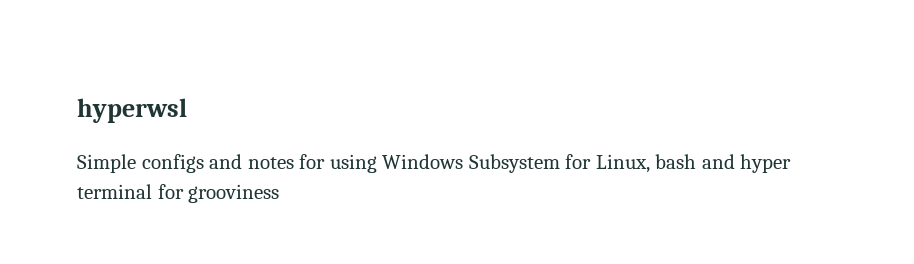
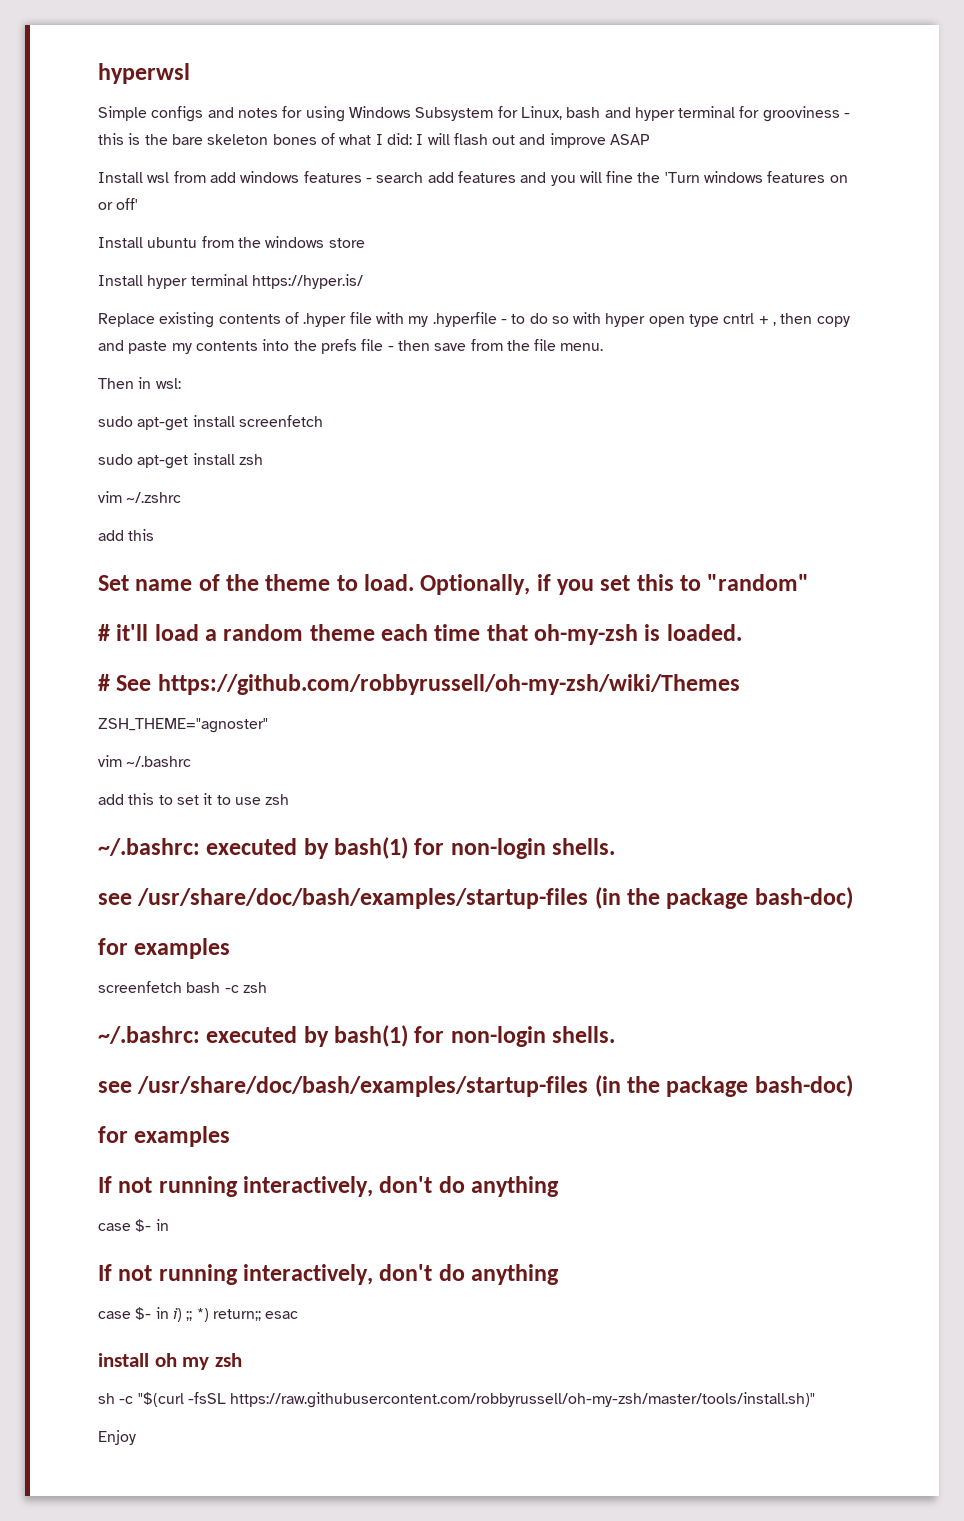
(280, 193) none -> [844,113,851,118] [98,133,651,148] [98,171,848,186] [98,198,139,210] [98,236,365,248] [98,274,363,289] [98,312,850,328] [98,339,604,354] [98,377,181,389] [98,415,323,431] [98,453,263,469] [98,491,182,503] [98,529,155,541] [98,574,810,595] [98,624,742,645] [98,674,740,695] [98,718,268,733] [98,755,192,767] [98,793,290,805] [98,837,616,859] [98,887,853,909] [98,938,231,959] [98,981,267,993] [98,1025,616,1047] [98,1075,853,1097] [98,1126,231,1147] [98,1176,560,1197] [98,1219,169,1232] [98,1264,560,1285] [98,1307,299,1322] [98,1353,243,1370] [98,1392,816,1408] [98,1430,136,1445] - this is the bare skeleton bones of what I did: I will flash out and improve ASAP // Install wsl from add windows features - search add features and you will fine the 'Turn windows features on or off' // Install ubuntu from the windows store // Install hyper terminal https://hyper.is/ // Replace existing contents of .hyper file with my .hyperfile - to do so with hyper open type cntrl + , then copy and paste my contents into the prefs file - then save from the file menu. // Then in wsl: // sudo apt-get install screenfetch // sudo apt-get install zsh // vim ~/.zshrc // add this // Set name of the theme to load. Optionally, if you set this to "random" // # it'll load a random theme each time that oh-my-zsh is loaded. // # See https://github.com/robbyrussell/oh-my-zsh/wiki/Themes // ZSH_THEME="agnoster" // vim ~/.bashrc // add this to set it to use zsh // ~/.bashrc: executed by bash(1) for non-login shells. // see /usr/share/doc/bash/examples/startup-files (in the package bash-doc) // for examples // screenfetch bash -c zsh // ~/.bashrc: executed by bash(1) for non-login shells. // see /usr/share/doc/bash/examples/startup-files (in the package bash-doc) // for examples // If not running interactively, don't do anything // case $- in // If not running interactively, don't do anything // case $- in i) ;; *) return;; esac // install oh my zsh // sh -c "$(curl -fsSL https://raw.githubusercontent.com/robbyrussell/oh-my-zsh/master/tools/install.sh)" // Enjoy

